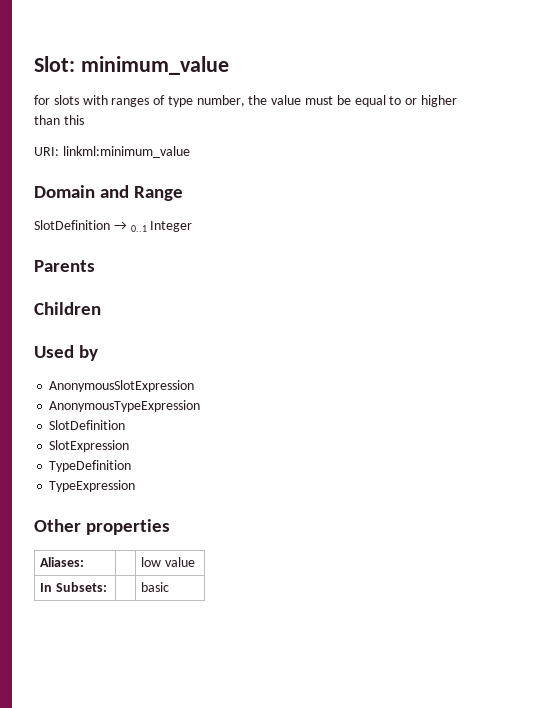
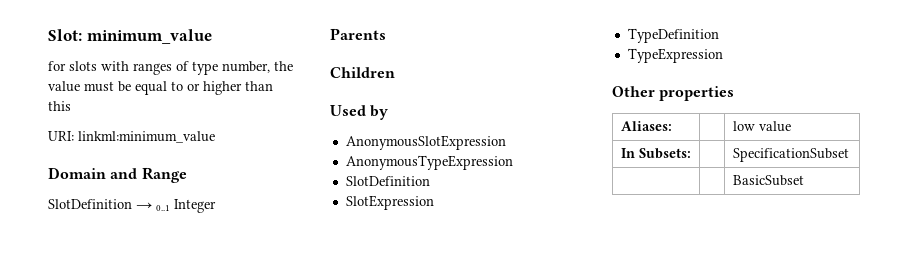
[141,582,170,592] basic -> [732,148,849,162] [732,175,804,186] SpecificationSubset // | | BasicSubset

